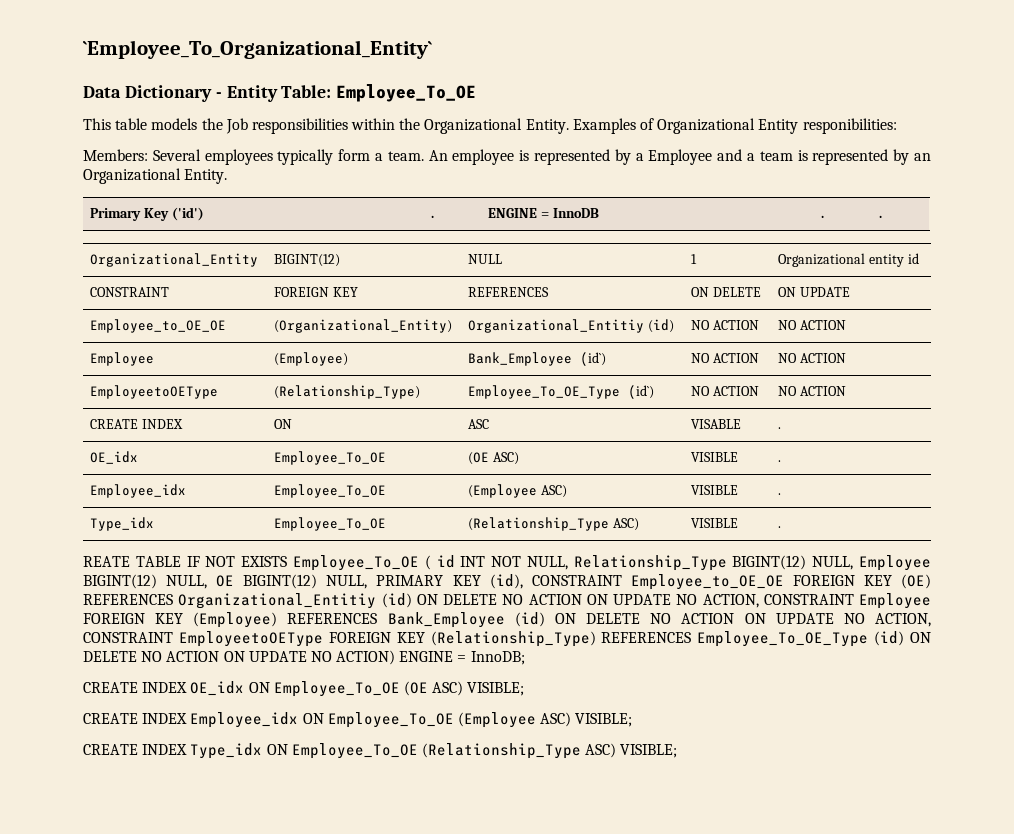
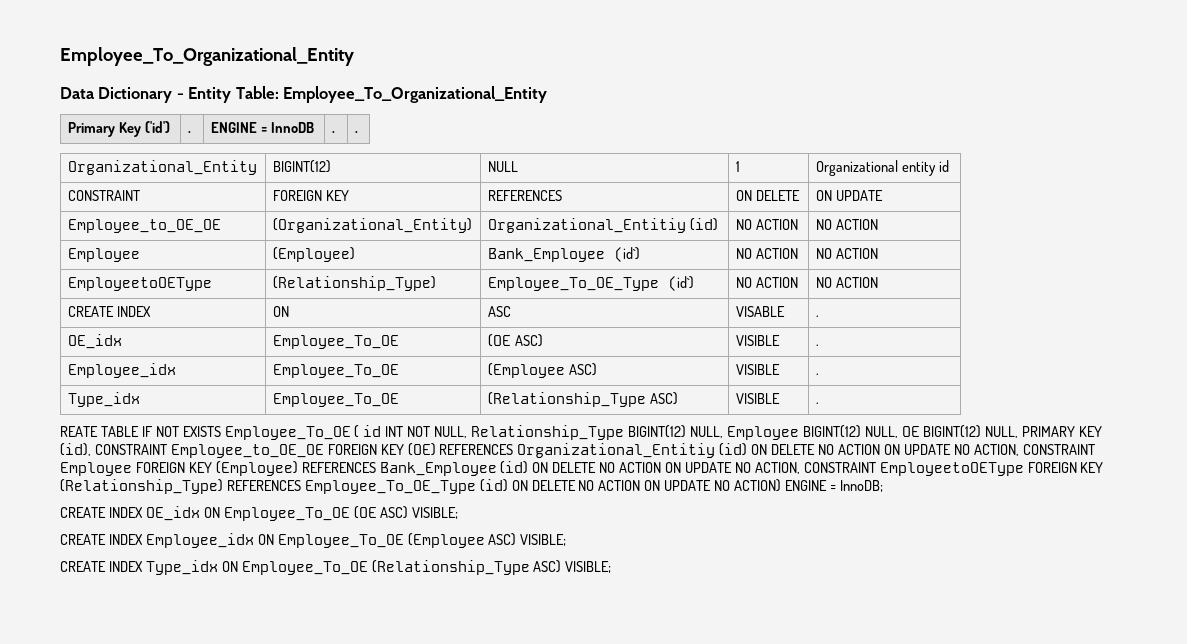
[83,40,432,59] `Employee_To_Organizational_Entity` -> [60,47,354,66] Employee_To_Organizational_Entity
[336,84,477,102] [83,118,897,134] [83,149,931,165] [83,168,228,184] Employee_To_OE // This table models the Job responsibilities within the Organizational Entity. Examples of Organizational Entity responibilities: // Members: Several employees typically form a team. An employee is represented by a Employee and a team is represented by an Organizational Entity. -> [283,86,548,103] Employee_To_Organizational_Entity

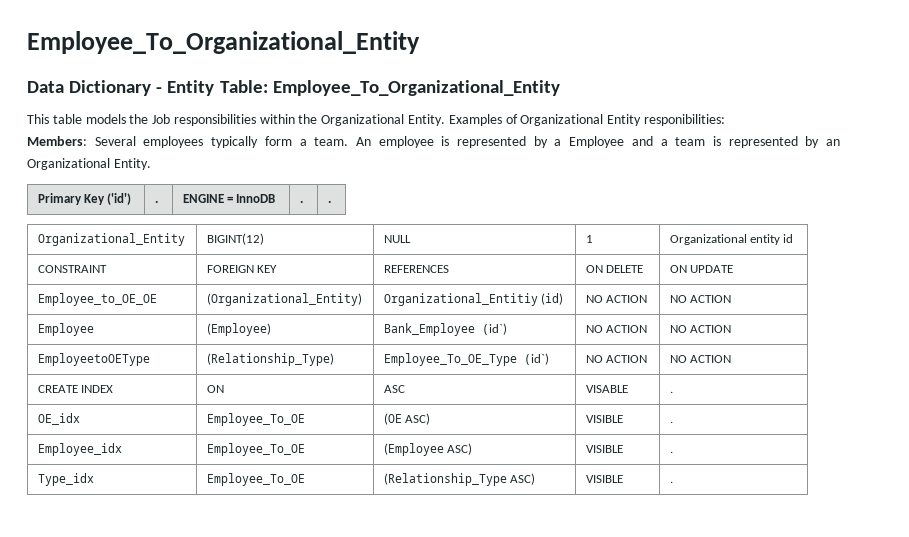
(548, 94) none -> [27,114,725,126] [27,136,841,148] [27,158,151,170] // This table models the Job responsibilities within the Organizational Entity. Examples of Organizational Entity responibilities: // Members: Several employees typically form a team. An employee is represented by a Employee and a team is represented by an Organizational Entity.
[60,425,1103,440] [60,443,1095,458] [60,461,1104,476] [60,479,883,494] [60,506,459,521] [60,533,567,548] [60,560,612,575] // REATE TABLE IF NOT EXISTS Employee_To_OE ( id INT NOT NULL, Relationship_Type BIGINT(12) NULL, Employee BIGINT(12) NULL, OE BIGINT(12) NULL, PRIMARY KEY (id), CONSTRAINT Employee_to_OE_OE FOREIGN KEY (OE) REFERENCES Organizational_Entitiy (id) ON DELETE NO ACTION ON UPDATE NO ACTION, CONSTRAINT Employee FOREIGN KEY (Employee) REFERENCES Bank_Employee (id) ON DELETE NO ACTION ON UPDATE NO ACTION, CONSTRAINT EmployeetoOEType FOREIGN KEY (Relationship_Type) REFERENCES Employee_To_OE_Type (id) ON DELETE NO ACTION ON UPDATE NO ACTION) ENGINE = InnoDB; // CREATE INDEX OE_idx ON Employee_To_OE (OE ASC) VISIBLE; // CREATE INDEX Employee_idx ON Employee_To_OE (Employee ASC) VISIBLE; // CREATE INDEX Type_idx ON Employee_To_OE (Relationship_Type ASC) VISIBLE; -> (673, 482) none

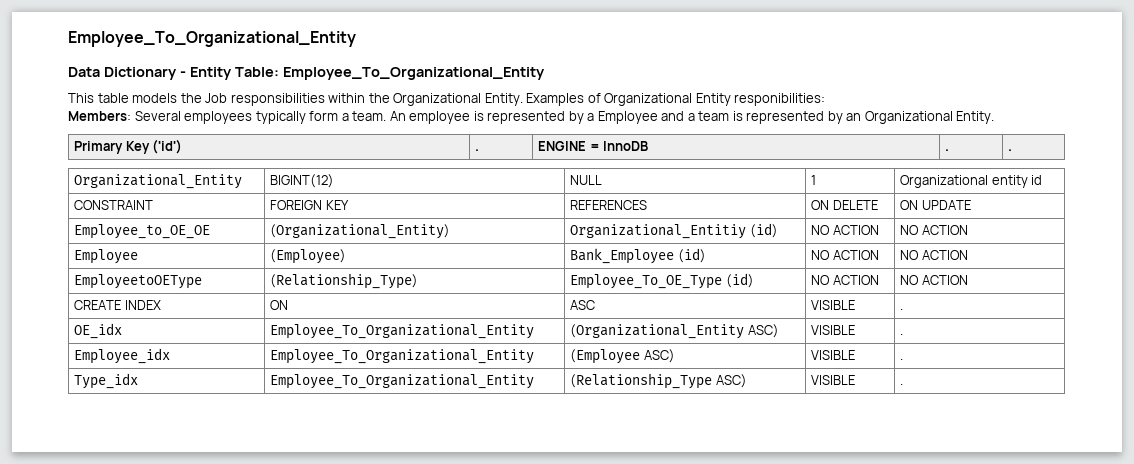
[481,323,507,335] (id`) -> [677,248,706,263] (id)
[523,353,549,365] (id`) -> [725,273,754,288] (id)
[585,385,628,393] VISABLE -> [811,300,856,310] VISIBLE
[206,413,305,426] [383,413,402,425] Employee_To_OE | (OE -> [270,324,535,339] [570,324,745,339] Employee_To_Organizational_Entity | (Organizational_Entity
[206,443,305,456] Employee_To_OE -> [270,349,535,364] Employee_To_Organizational_Entity
[206,473,305,486] Employee_To_OE -> [270,374,535,389] Employee_To_Organizational_Entity

